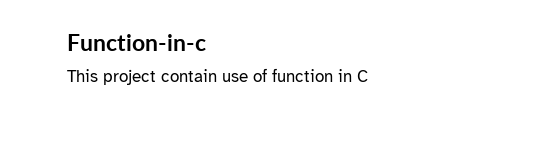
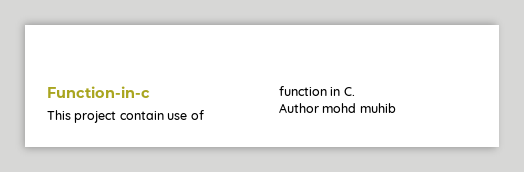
[357,70,368,82] C -> [343,87,355,96] [279,103,396,113] C. // Author mohd muhib

